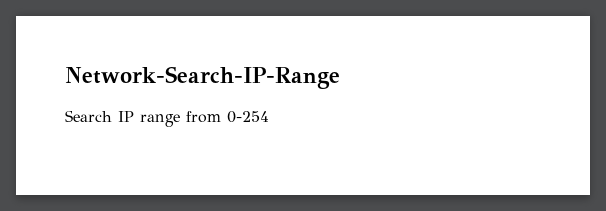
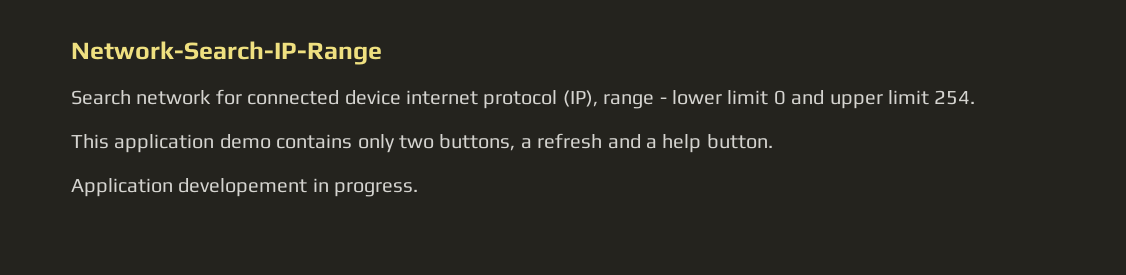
[118,111,269,127] IP range from 0-254 -> [136,89,976,109] [71,133,773,153] [71,178,419,197] network for connected device internet protocol (IP), range - lower limit 0 and upper limit 254. // This application demo contains only two buttons, a refresh and a help button. // Application developement in progress.

